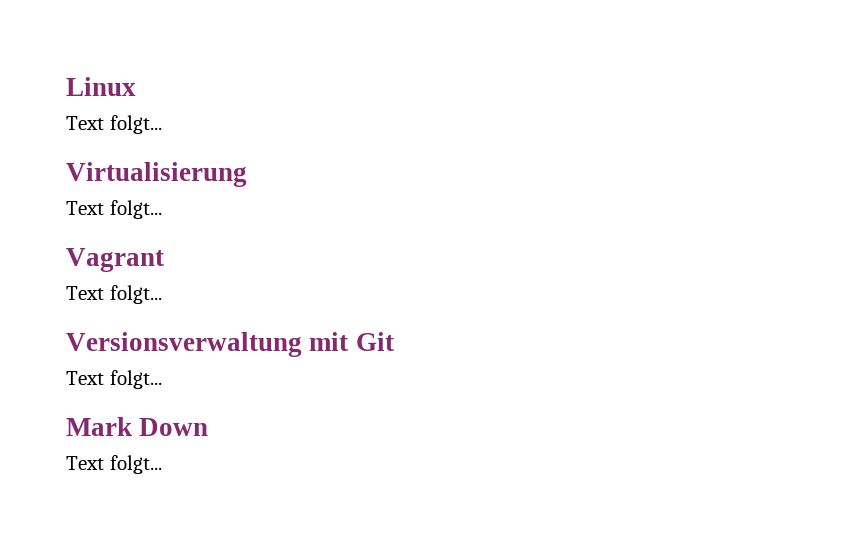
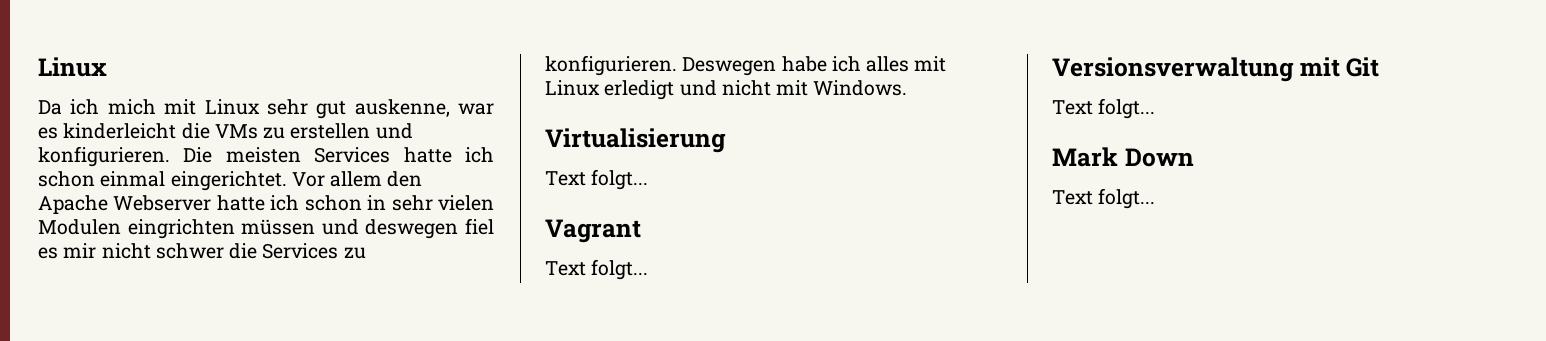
[66,115,162,134] Text folgt... -> [38,99,494,119] [38,123,413,139] [38,146,494,167] [38,171,423,191] [38,195,495,214] [38,218,495,239] [38,243,366,259] [545,55,947,76] [545,80,908,100] Da ich mich mit Linux sehr gut auskenne, war es kinderleicht die VMs zu erstellen und konfigurieren. Die meisten Services hatte ich schon einmal eingerichtet. Vor allem den Apache Webserver hatte ich schon in sehr vielen Modulen eingrichten müssen und deswegen fiel es mir nicht schwer die Services zu konfigurieren. Deswegen habe ich alles mit Linux erledigt und nicht mit Windows.

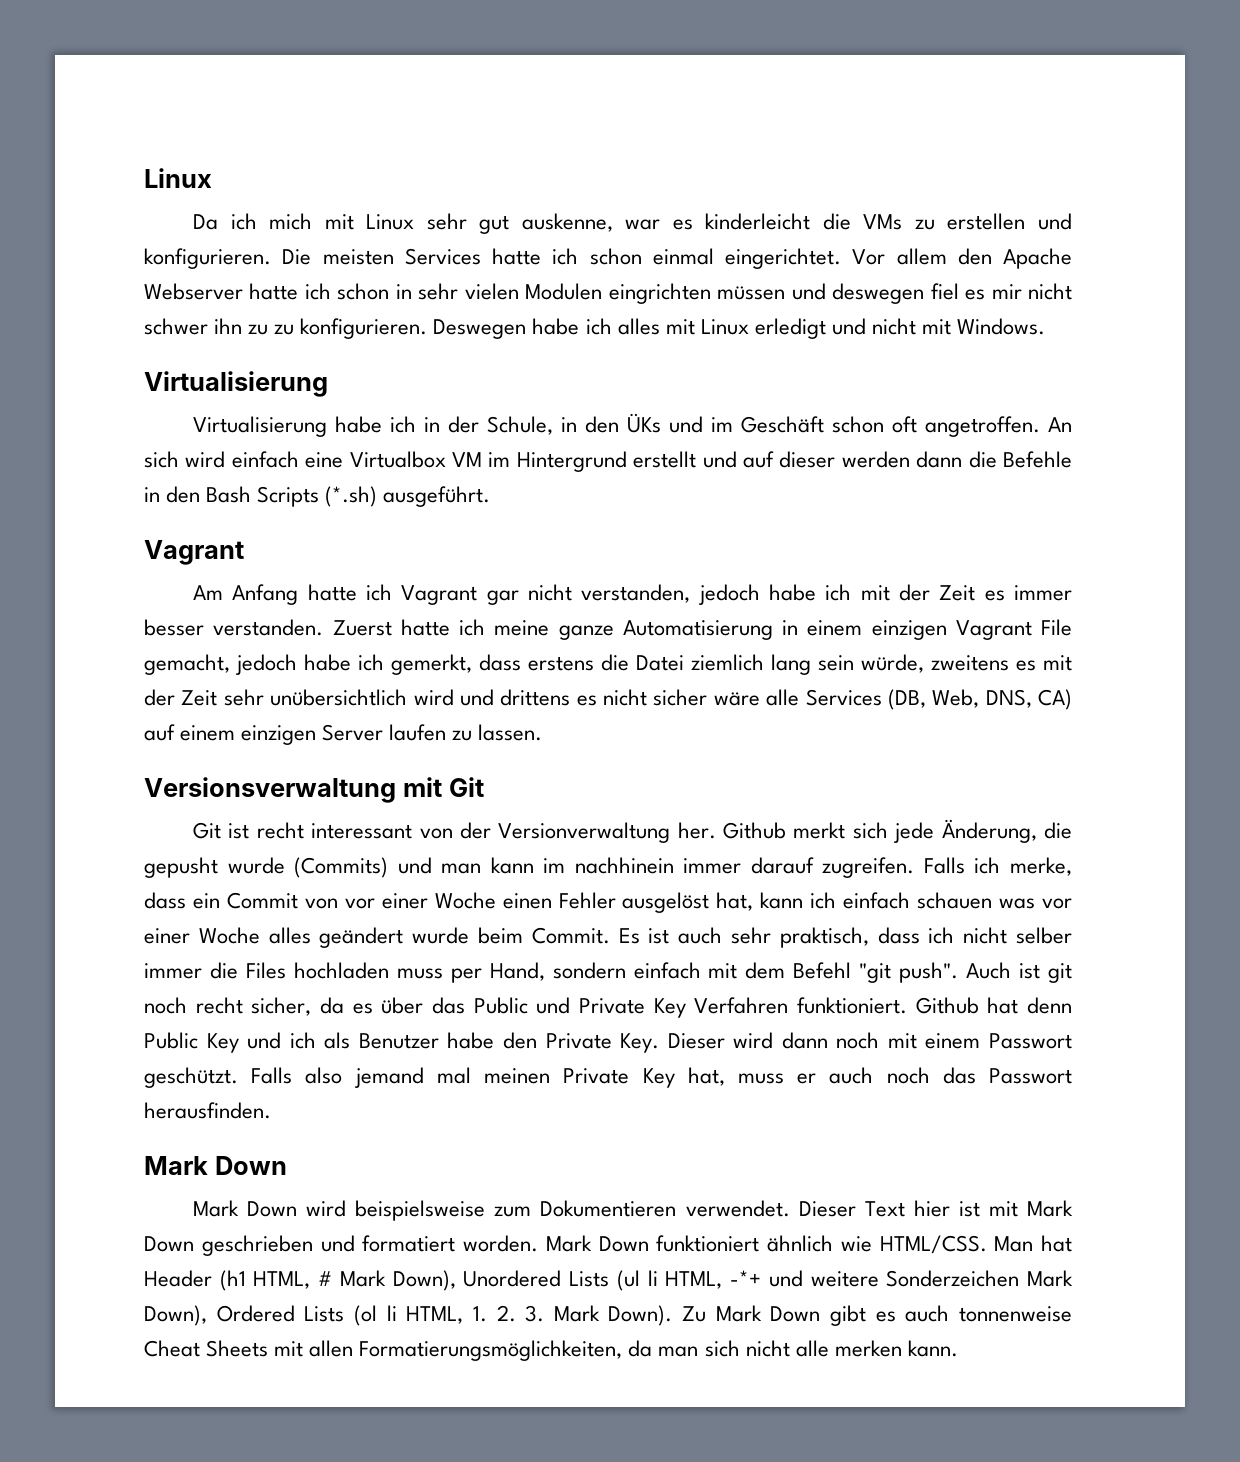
[229,243,339,259] die Services -> [214,318,269,335] ihn zu
[545,169,649,190] [545,219,641,243] [545,259,649,280] [1052,57,1380,82] [1052,98,1156,119] [1052,147,1194,167] [1052,188,1156,209] Text folgt... // Vagrant // Text folgt... // Versionsverwaltung mit Git // Text folgt... // Mark Down // Text folgt... -> [193,413,1072,437] [144,451,1072,472] [144,486,491,507] [144,540,244,565] [193,584,1072,605] [144,619,1072,640] [144,654,1072,675] [144,689,1072,710] [144,724,543,745] [144,777,484,803] [193,819,1072,843] [144,857,1072,878] [144,892,1072,913] [144,927,1072,948] [144,962,1072,983] [144,997,1072,1018] [144,1032,1072,1053] [144,1067,1072,1088] [144,1102,271,1119] [144,1156,287,1175] [193,1200,1074,1221] [144,1235,1072,1256] [144,1270,1073,1291] [144,1305,1072,1326] [144,1340,958,1361] Virtualisierung habe ich in der Schule, in den ÜKs und im Geschäft schon oft angetroffen. An sich wird einfach eine Virtualbox VM im Hintergrund erstellt und auf dieser werden dann die Befehle in den Bash Scripts (*.sh) ausgeführt. // Vagrant // Am Anfang hatte ich Vagrant gar nicht verstanden, jedoch habe ich mit der Zeit es immer besser verstanden. Zuerst hatte ich meine ganze Automatisierung in einem einzigen Vagrant File gemacht, jedoch habe ich gemerkt, dass erstens die Datei ziemlich lang sein würde, zweitens es mit der Zeit sehr unübersichtlich wird und drittens es nicht sicher wäre alle Services (DB, Web, DNS, CA) auf einem einzigen Server laufen zu lassen. // Versionsverwaltung mit Git // Git ist recht interessant von der Versionverwaltung her. Github merkt sich jede Änderung, die gepusht wurde (Commits) und man kann im nachhinein immer darauf zugreifen. Falls ich merke, dass ein Commit von vor einer Woche einen Fehler ausgelöst hat, kann ich einfach schauen was vor einer Woche alles geändert wurde beim Commit. Es ist auch sehr praktisch, dass ich nicht selber immer die Files hochladen muss per Hand, sondern einfach mit dem Befehl "git push". Auch ist git noch recht sicher, da es über das Public und Private Key Verfahren funktioniert. Github hat denn Public Key und ich als Benutzer habe den Private Key. Dieser wird dann noch mit einem Passwort geschützt. Falls also jemand mal meinen Private Key hat, muss er auch noch das Passwort herausfinden. // Mark Down // Mark Down wird beispielsweise zum Dokumentieren verwendet. Dieser Text hier ist mit Mark Down geschrieben und formatiert worden. Mark Down funktioniert ähnlich wie HTML/CSS. Man hat Header (h1 HTML, # Mark Down), Unordered Lists (ul li HTML, -*+ und weitere Sonderzeichen Mark Down), Ordered Lists (ol li HTML, 1. 2. 3. Mark Down). Zu Mark Down gibt es auch tonnenweise Cheat Sheets mit allen Formatierungsmöglichkeiten, da man sich nicht alle merken kann.

